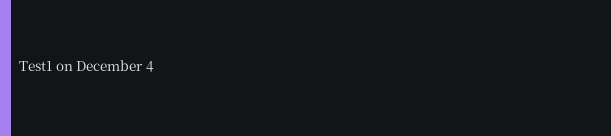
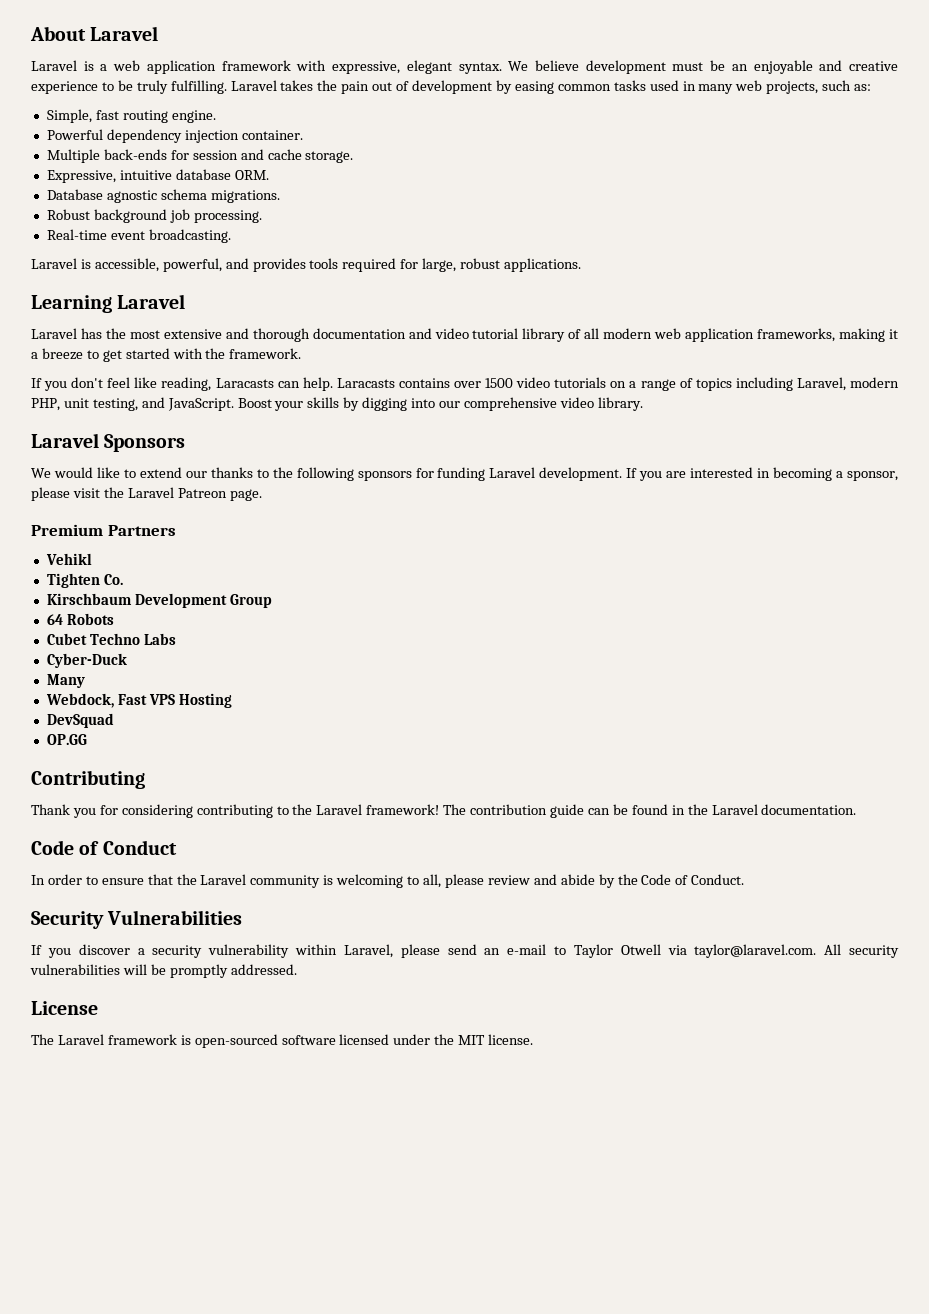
[19,60,154,72] Test1 on December 4 -> [30,26,159,41] [31,60,898,74] [31,80,872,94] [46,109,216,123] [46,129,303,143] [46,149,354,163] [46,169,269,183] [46,189,280,203] [46,209,262,223] [46,229,231,243] [31,258,582,272] [31,294,186,313] [31,328,898,342] [31,348,302,362] [31,377,900,391] [31,397,643,411] [31,433,186,452] [31,467,899,481] [31,487,262,501] [31,524,176,536] [45,553,92,565] [46,573,123,588] [46,593,272,608] [46,613,114,625] [46,633,176,645] [46,653,127,668] [46,674,85,688] [45,693,232,708] [46,713,114,728] [46,734,87,745] [31,770,145,789] [31,804,857,818] [31,840,177,855] [31,874,745,888] [31,910,243,929] [31,944,900,958] [30,964,297,978] [31,1001,98,1015] [31,1034,534,1048] About Laravel // Laravel is a web application framework with expressive, elegant syntax. We believe development must be an enjoyable and creative experience to be truly fulfilling. Laravel takes the pain out of development by easing common tasks used in many web projects, such as: // Simple, fast routing engine. // Powerful dependency injection container. // Multiple back-ends for session and cache storage. // Expressive, intuitive database ORM. // Database agnostic schema migrations. // Robust background job processing. // Real-time event broadcasting. // Laravel is accessible, powerful, and provides tools required for large, robust applications. // Learning Laravel // Laravel has the most extensive and thorough documentation and video tutorial library of all modern web application frameworks, making it a breeze to get started with the framework. // If you don't feel like reading, Laracasts can help. Laracasts contains over 1500 video tutorials on a range of topics including Laravel, modern PHP, unit testing, and JavaScript. Boost your skills by digging into our comprehensive video library. // Laravel Sponsors // We would like to extend our thanks to the following sponsors for funding Laravel development. If you are interested in becoming a sponsor, please visit the Laravel Patreon page. // Premium Partners // Vehikl // Tighten Co. // Kirschbaum Development Group // 64 Robots // Cubet Techno Labs // Cyber-Duck // Many // Webdock, Fast VPS Hosting // DevSquad // OP.GG // Contributing // Thank you for considering contributing to the Laravel framework! The contribution guide can be found in the Laravel documentation. // Code of Conduct // In order to ensure that the Laravel community is welcoming to all, please review and abide by the Code of Conduct. // Security Vulnerabilities // If you discover a security vulnerability within Laravel, please send an e-mail to Taylor Otwell via taylor@laravel.com. All security vulnerabilities will be promptly addressed. // License // The Laravel framework is open-sourced software licensed under the MIT license.

